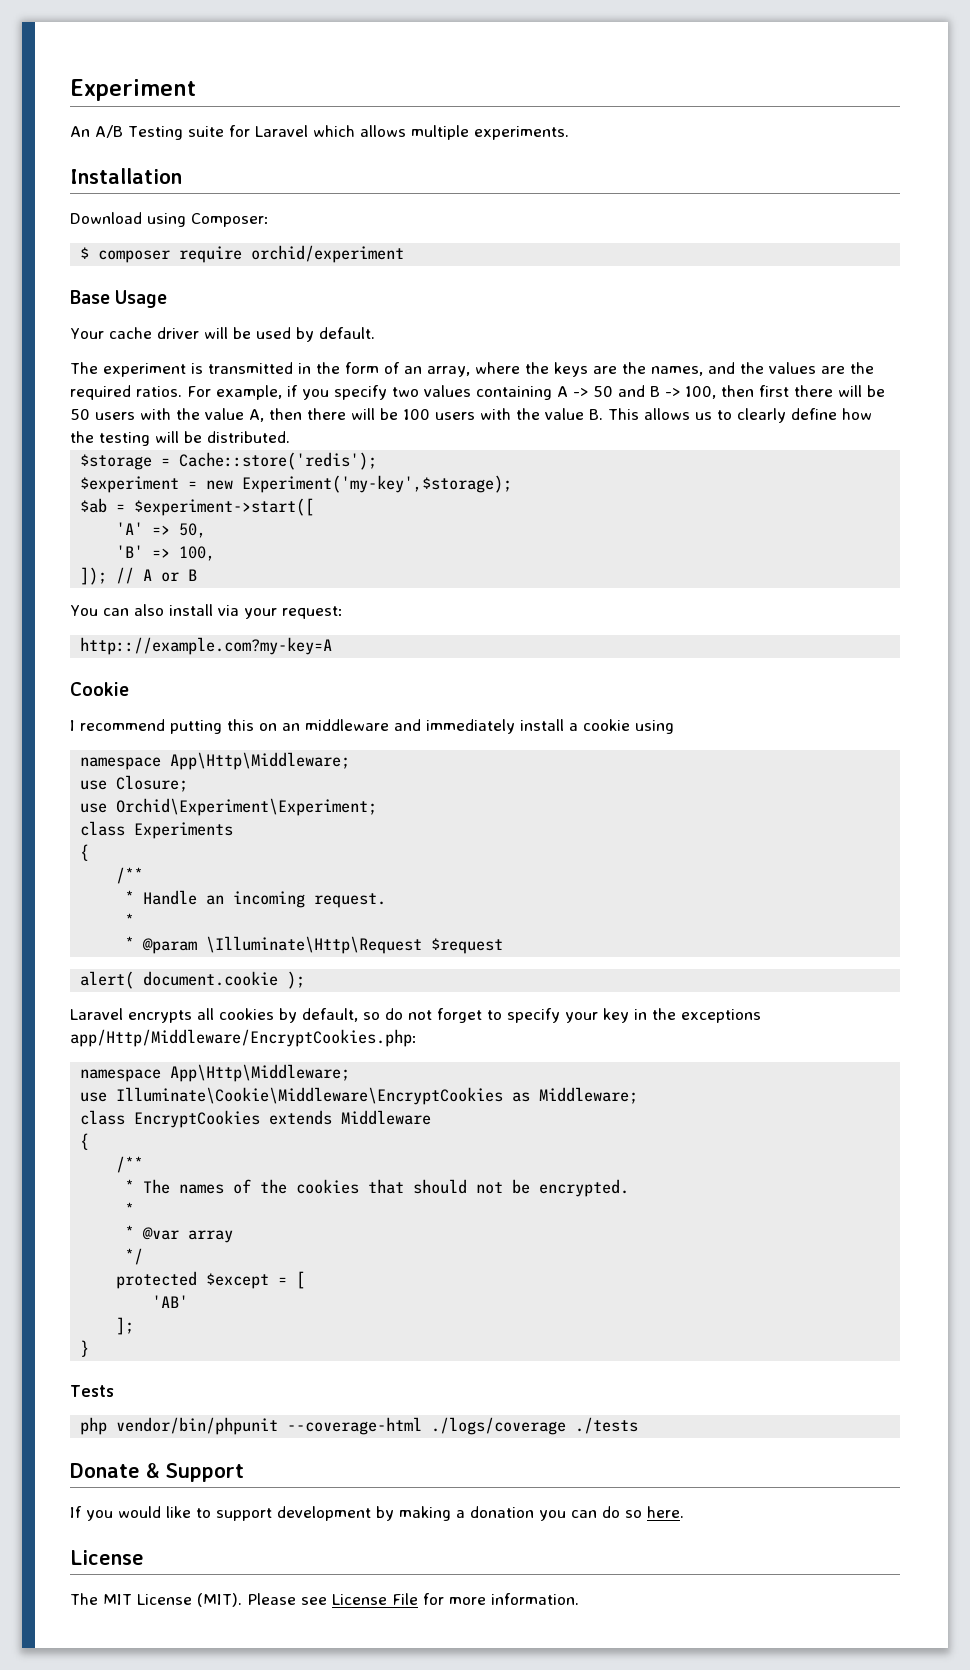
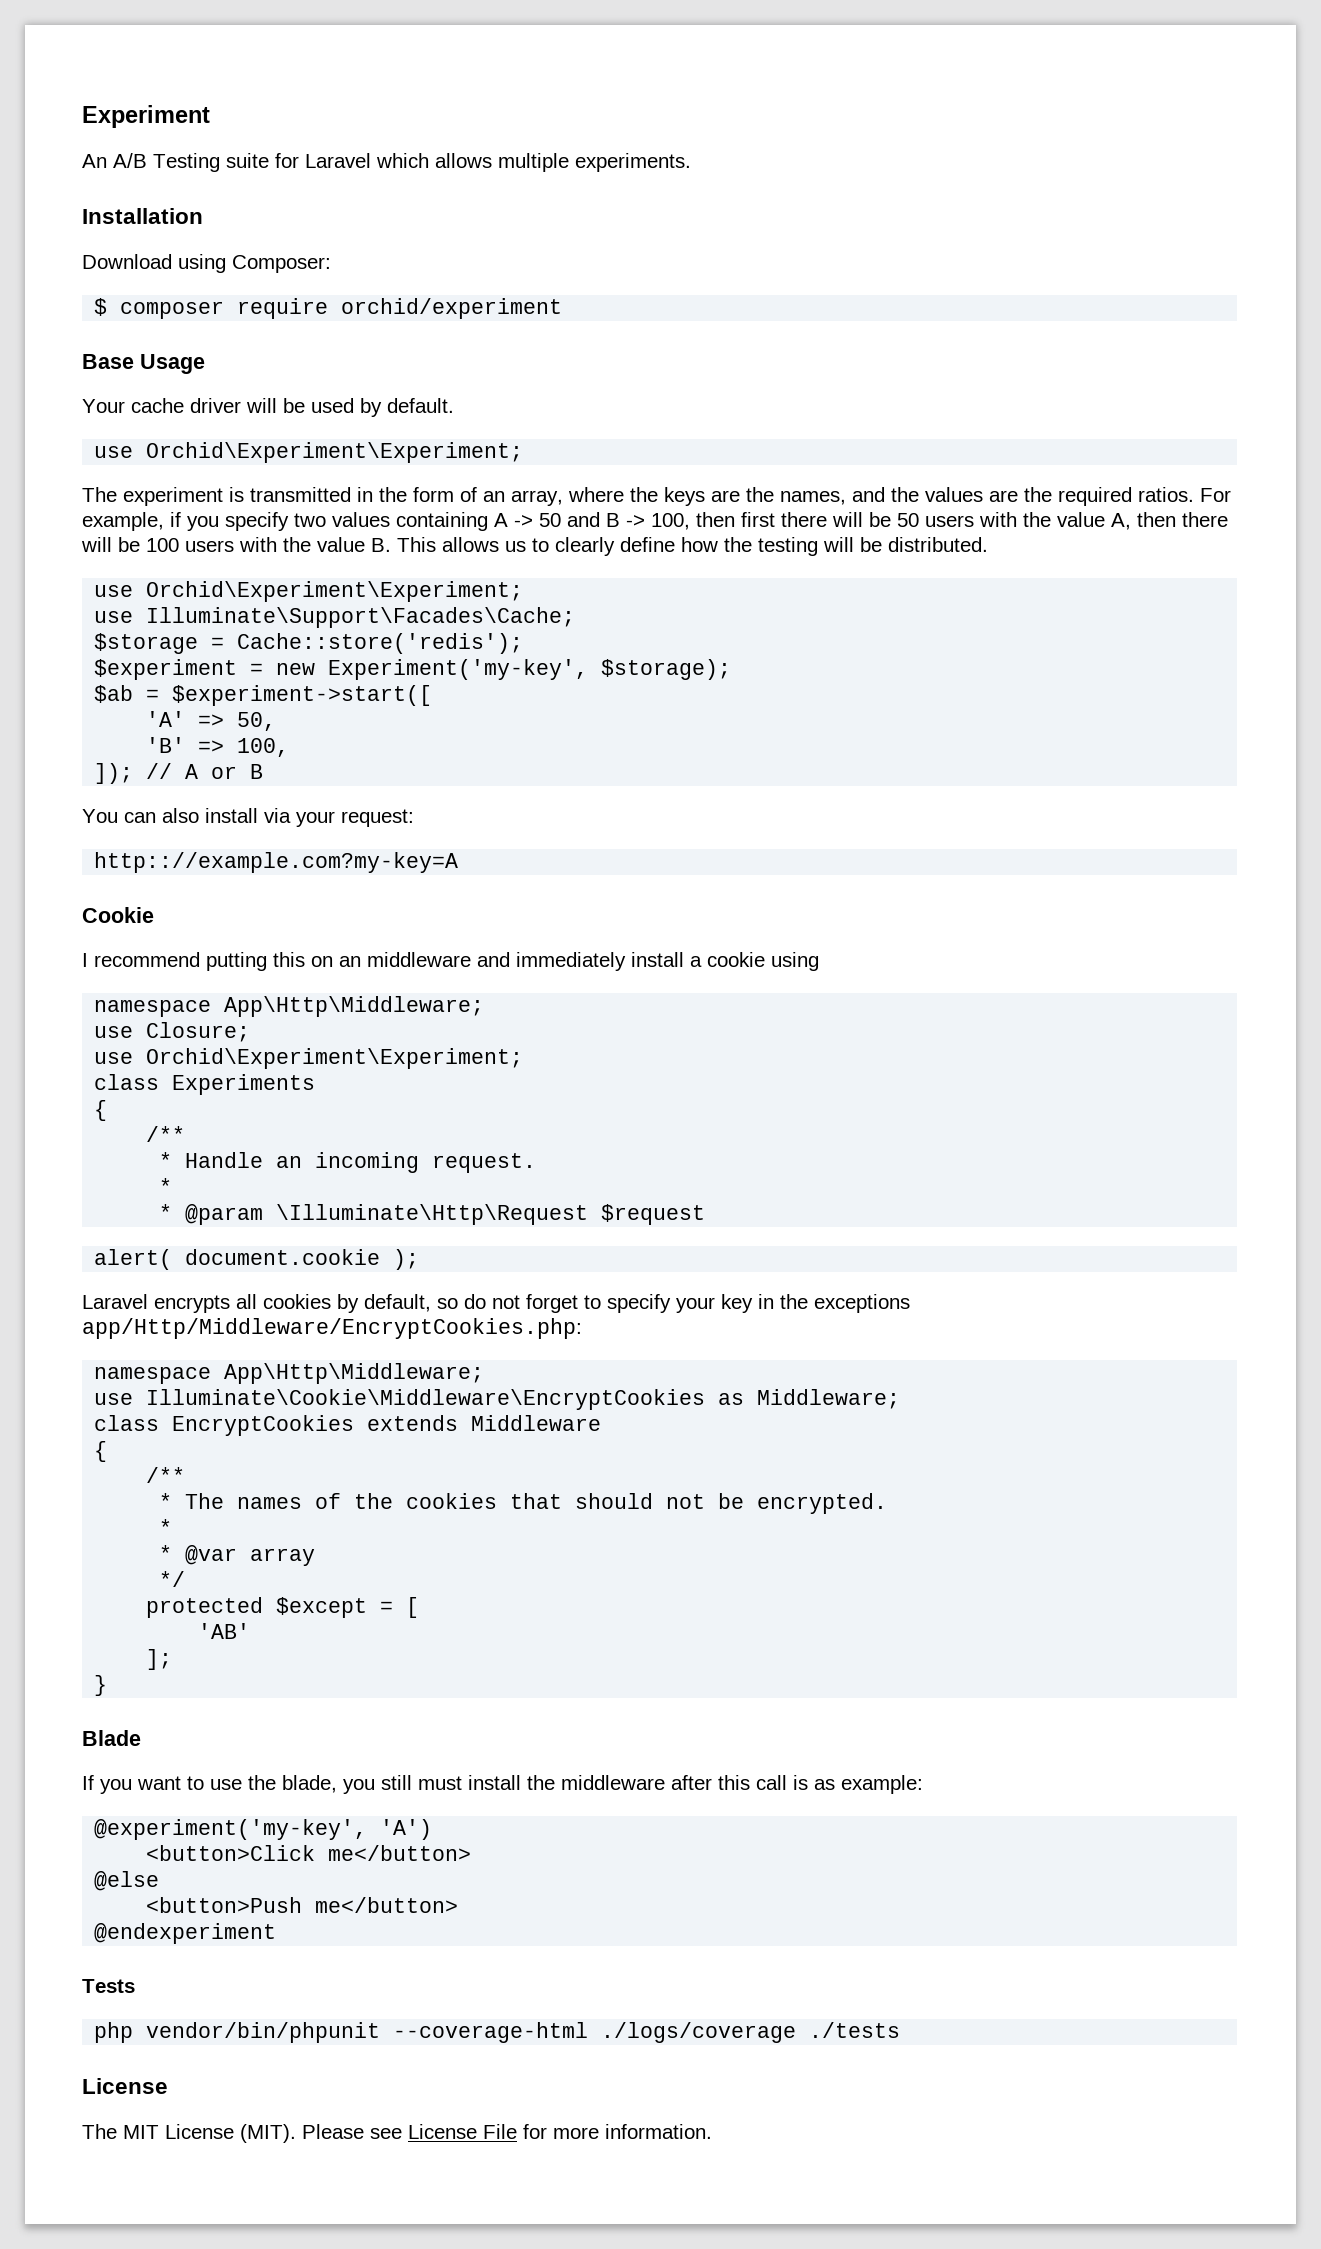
(375, 333) none -> [94,442,524,463] // use Orchid\Experiment\Experiment;
(290, 437) none -> [94,581,524,602] [94,607,576,628] // use Orchid\Experiment\Experiment; // use Illuminate\Support\Facades\Cache;
[242,475,513,493] Experiment('my-key',$storage); -> [328,659,732,680] Experiment('my-key', $storage);
(90, 1348) none -> [82,1730,141,1746] [82,1775,923,1794] [94,1819,433,1840] [146,1845,472,1861] [94,1871,160,1891] [146,1897,459,1913] [94,1923,277,1944] // Blade // If you want to use the blade, you still must install the middleware after this call is as example: // @experiment('my-key', 'A') // <button>Click me</button> // @else // <button>Push me</button> // @endexperiment
[70,1463,244,1482] [70,1506,684,1521] // Donate & Support // If you would like to support development by making a donation you can do so here. -> (901, 2030) none

